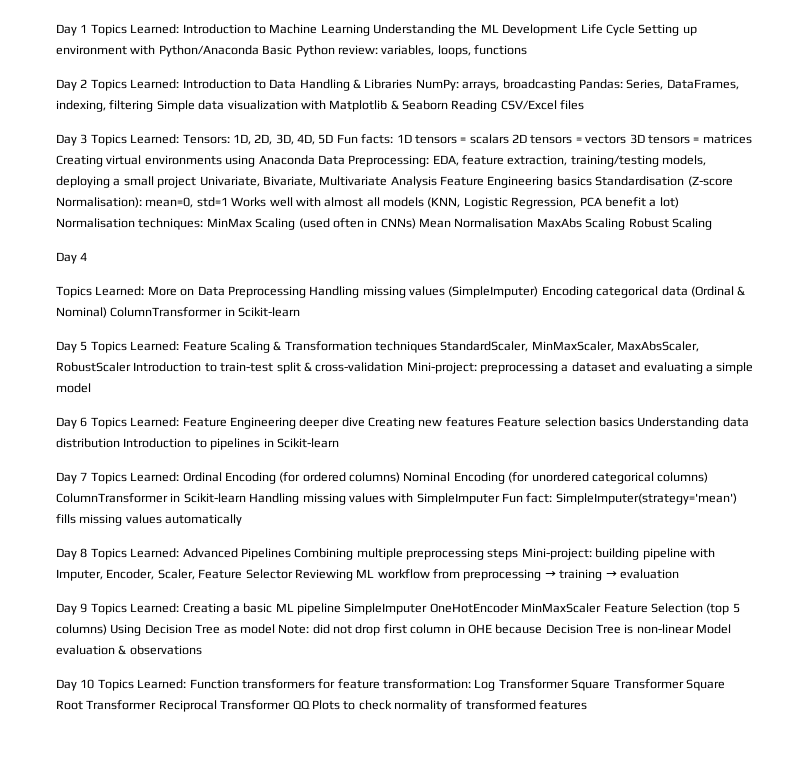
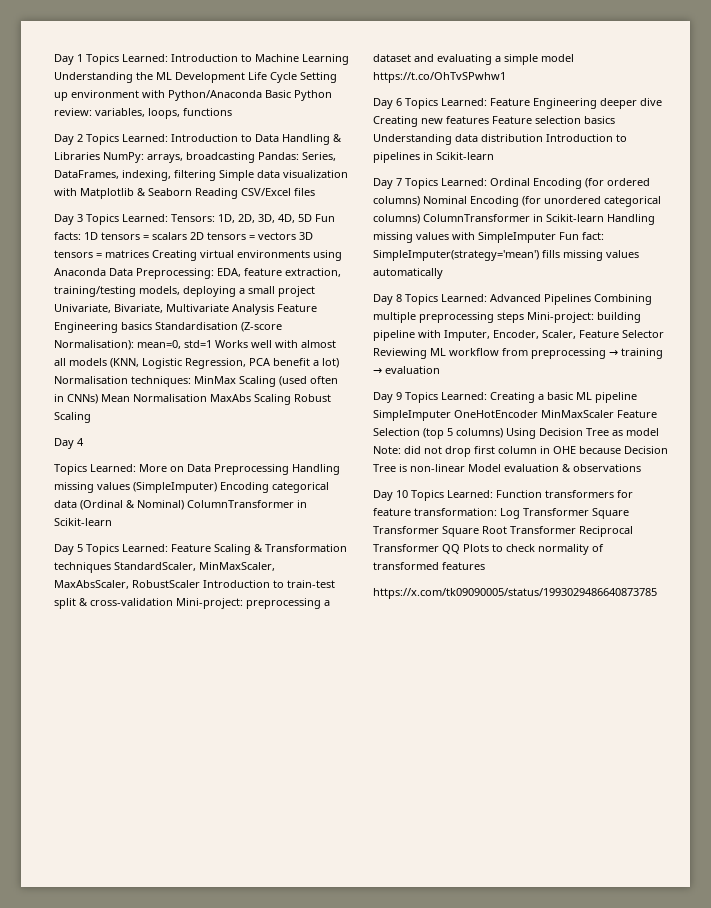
(91, 388) none -> [373,72,506,83] https://t.co/OhTvSPwhw1
(588, 705) none -> [373,588,657,599] // https://x.com/tk09090005/status/1993029486640873785

